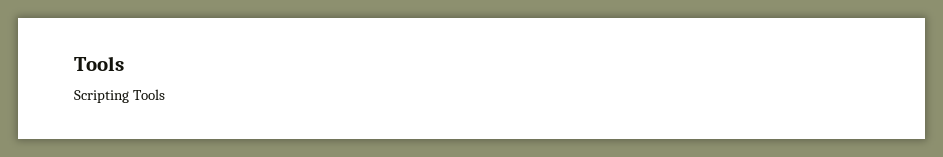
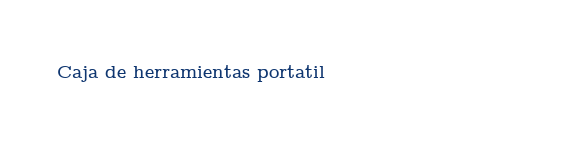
[74,56,124,71] [74,89,165,103] Tools // Scripting Tools -> [57,65,325,82] Caja de herramientas portatil

